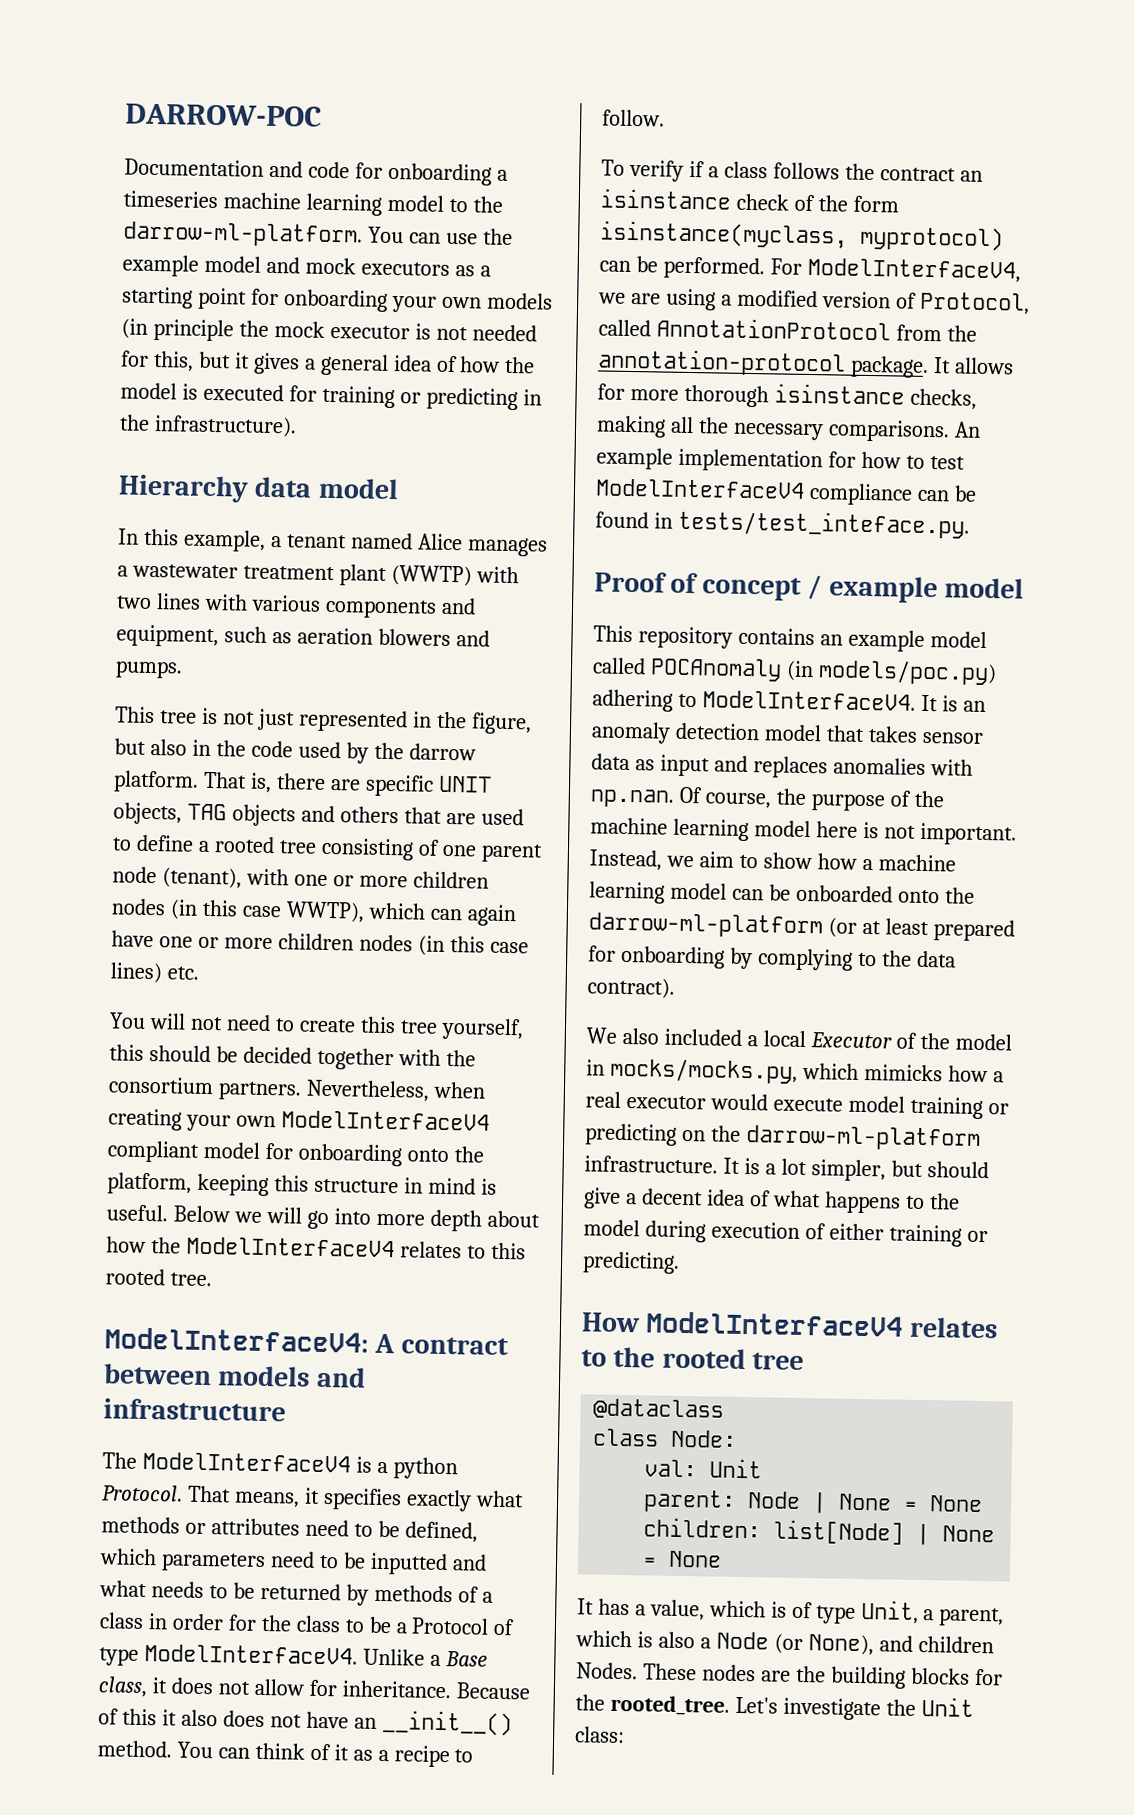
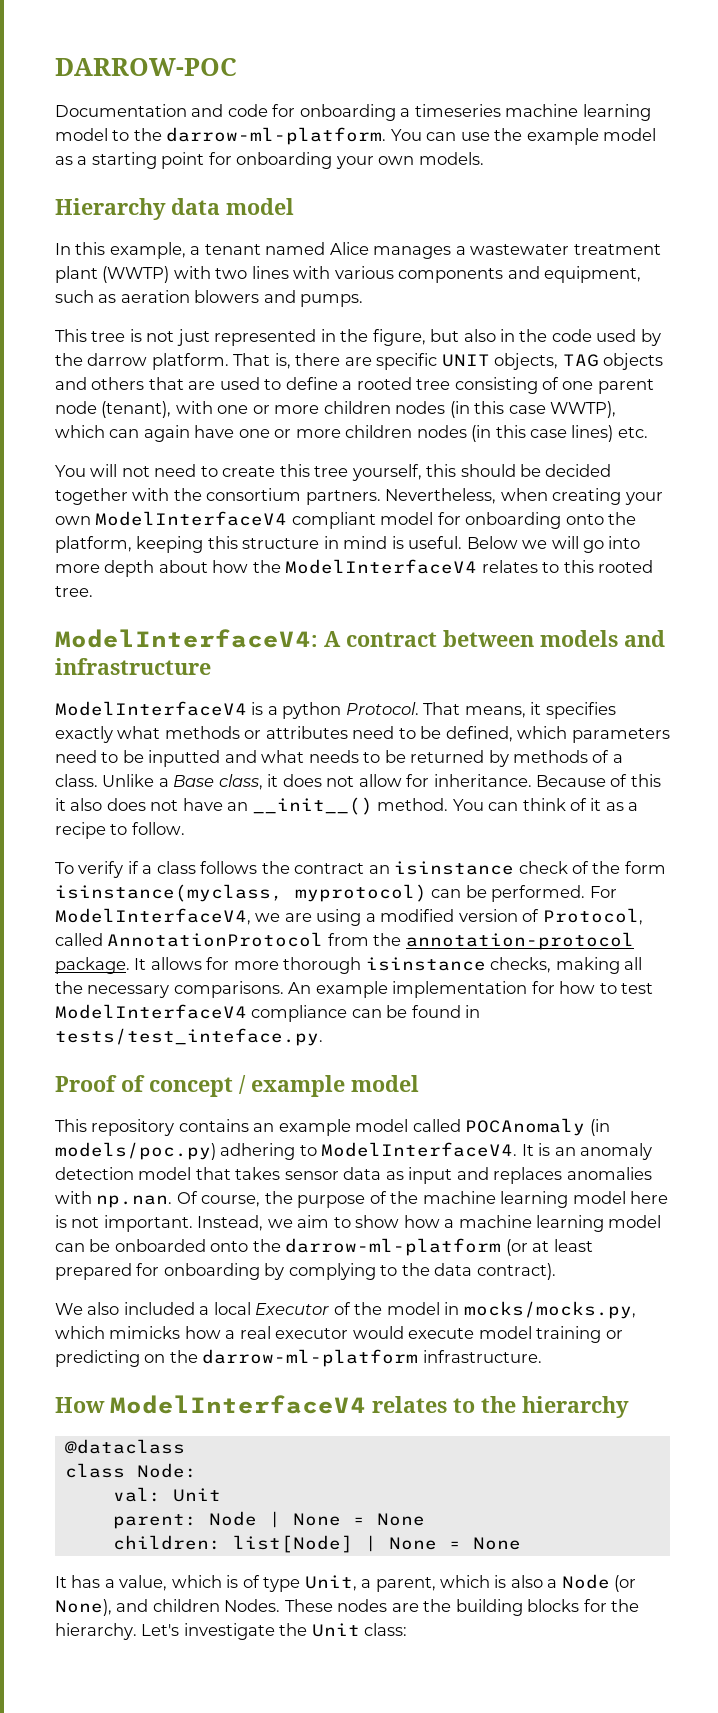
[265,256,450,276] and mock executors -> (657, 134) none
[486,292,553,310] [121,318,537,342] [121,350,536,376] [120,382,542,411] [119,414,297,438] models (in principle the mock executor is not needed for this, but it gives a general idea of how the model is executed for training or predicting in the infrastructure). -> [418,152,484,165] models.
[102,1452,137,1469] The -> (211, 666) none
[99,1612,516,1636] [99,1644,358,1666] class in order for the class to be a Protocol of type ModelInterfaceV4. -> [55,774,98,787] class.
[722,1157,989,1182] [583,1187,960,1214] [583,1219,988,1247] [582,1251,680,1274] It is a lot simpler, but should give a decent idea of what happens to the model during execution of either training or predicting. -> (542, 1356) none
[661,1347,805,1371] rooted tree -> [522,1396,629,1418] hierarchy
[609,1694,730,1716] rooted_tree. -> [55,1623,137,1640] hierarchy.

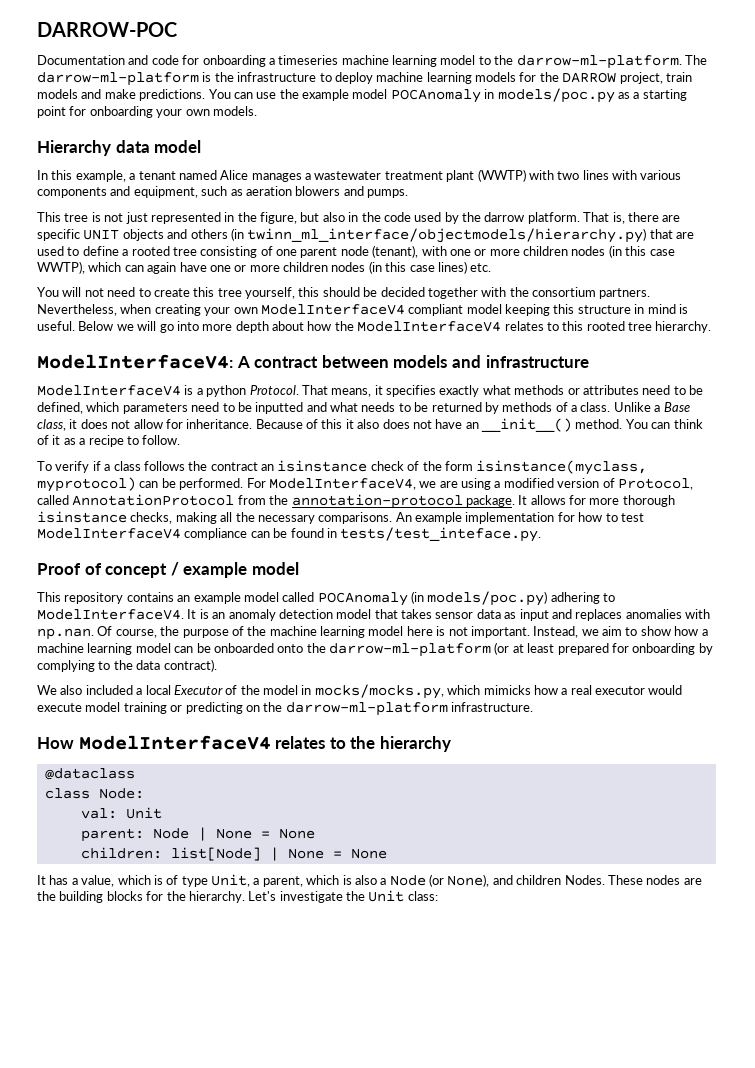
(387, 136) none -> [684,55,707,65] [37,72,692,86] [37,89,206,101] The darrow-ml-platform is the infrastructure to deploy machine learning models for the DARROW project, train models and make predictions.
(657, 134) none -> [390,88,615,103] POCAnomaly in models/poc.py
[494,353,599,370] objects, TAG -> (120, 234) none
(145, 383) none -> [230,228,647,243] (in twinn_ml_interface/objectmodels/hierarchy.py)
[437,512,637,529] [55,536,132,553] for onboarding onto the platform, -> (502, 309) none
[55,586,93,597] tree. -> [628,321,712,333] tree hierarchy.

